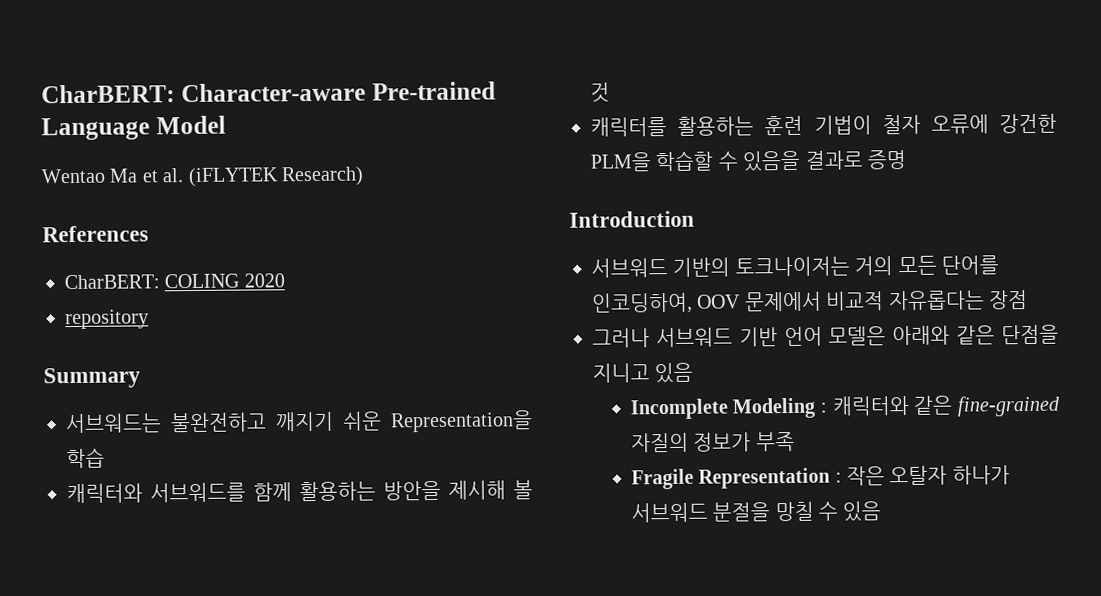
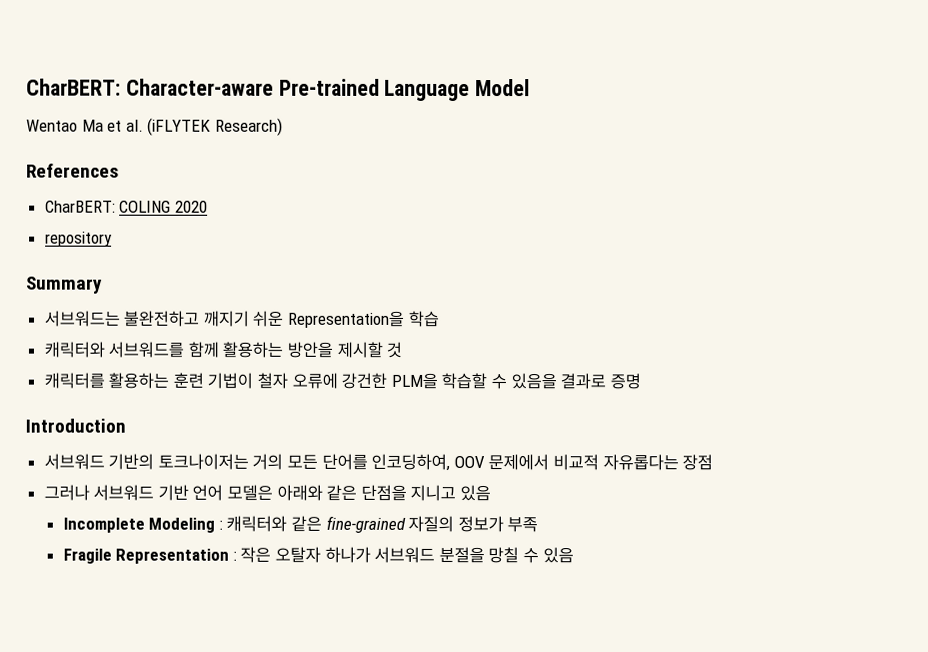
[448,480,533,500] 제시해 볼 -> [336,341,383,358] 제시할

